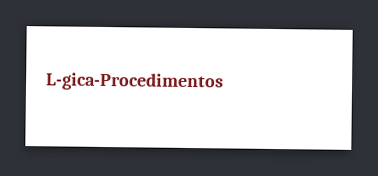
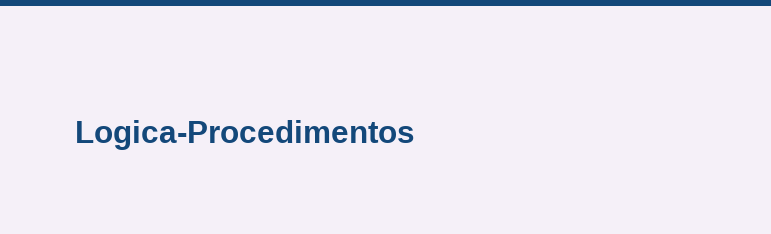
[45,72,224,92] L-gica-Procedimentos -> [75,120,415,150] Logica-Procedimentos

